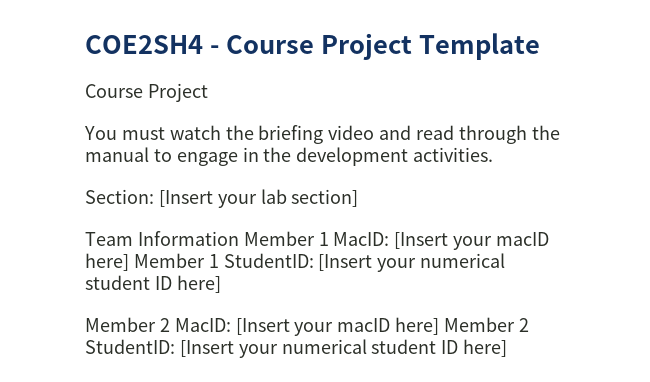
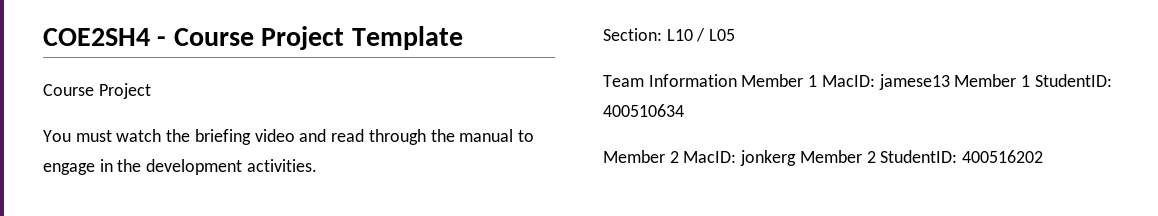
[158,189,359,208] [Insert your lab section] -> [666,28,736,42] L10 / L05
[394,232,550,250] [85,253,506,272] [85,275,221,293] [85,317,529,336] [85,339,508,358] [Insert your macID here] Member 1 StudentID: [Insert your numerical student ID here] // Member 2 MacID: [Insert your macID here] Member 2 StudentID: [Insert your numerical student ID here] -> [878,74,1112,90] [603,104,684,117] [603,150,1044,166] jamese13 Member 1 StudentID: 400510634 // Member 2 MacID: jonkerg Member 2 StudentID: 400516202

